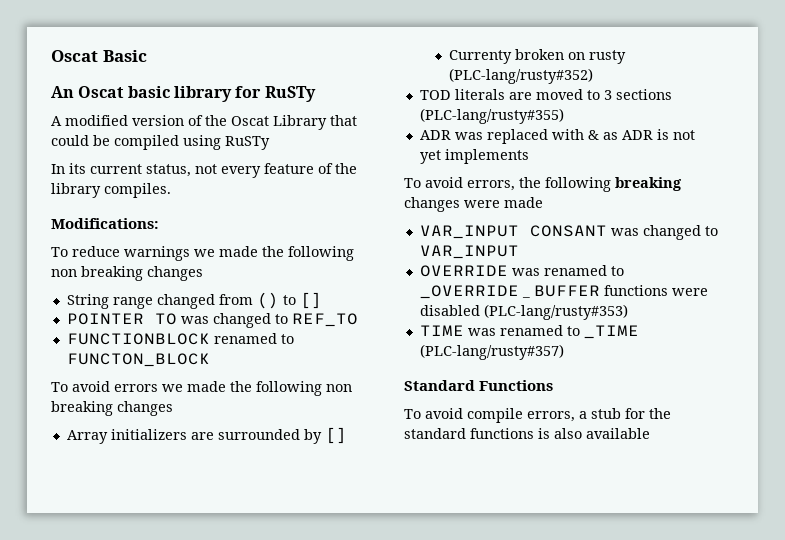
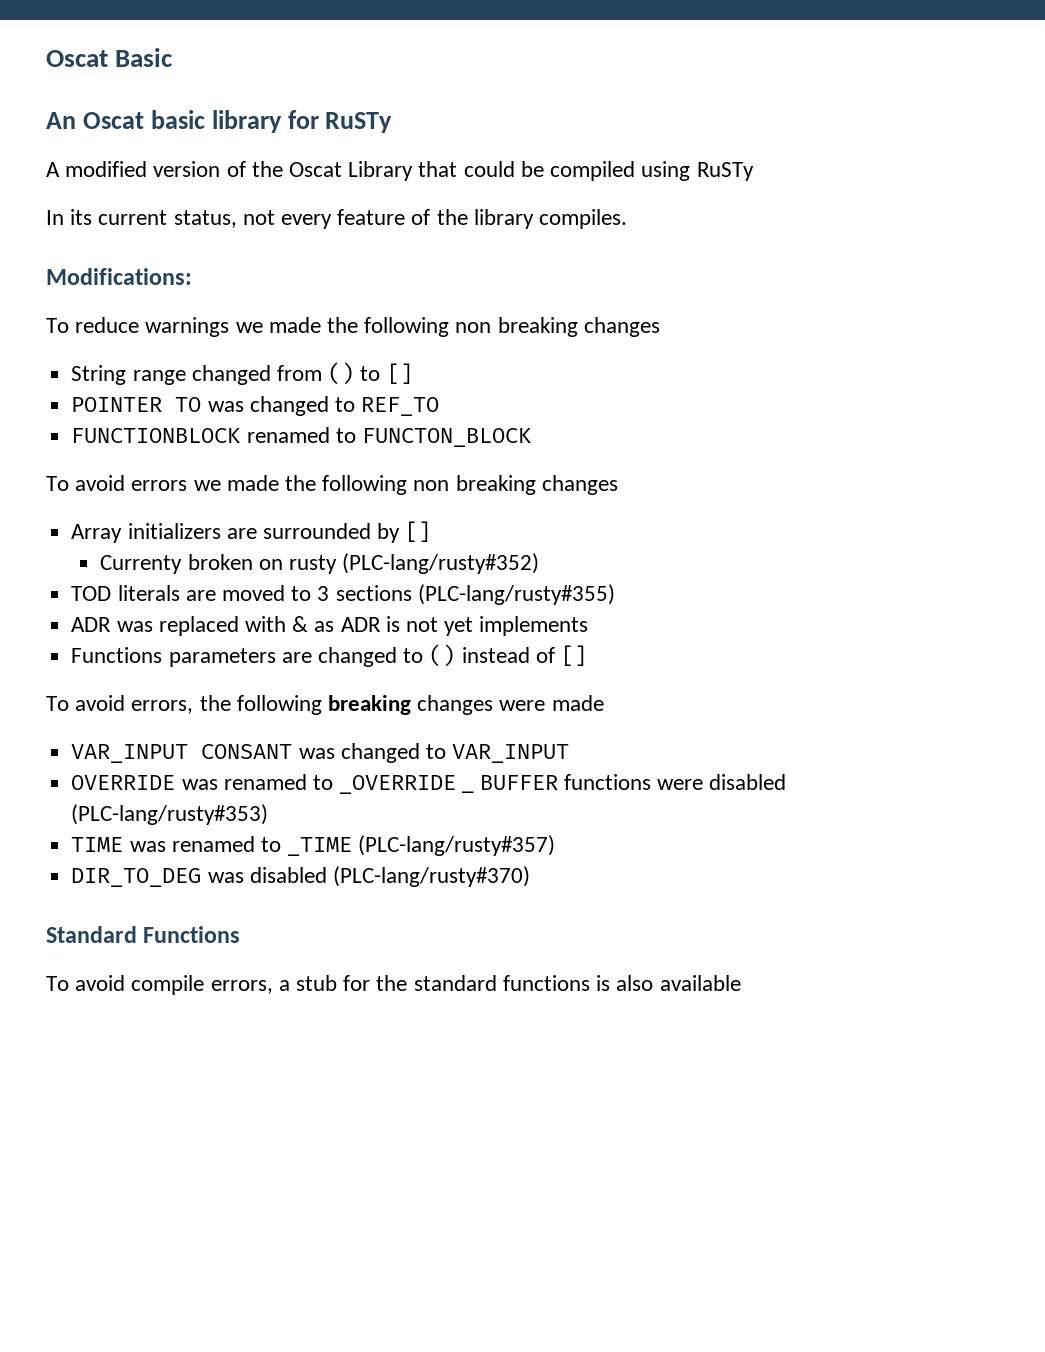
(529, 156) none -> [71,644,587,667] // Functions parameters are changed to () instead of []
(564, 352) none -> [71,866,530,887] // DIR_TO_DEG was disabled (PLC-lang/rusty#370)

